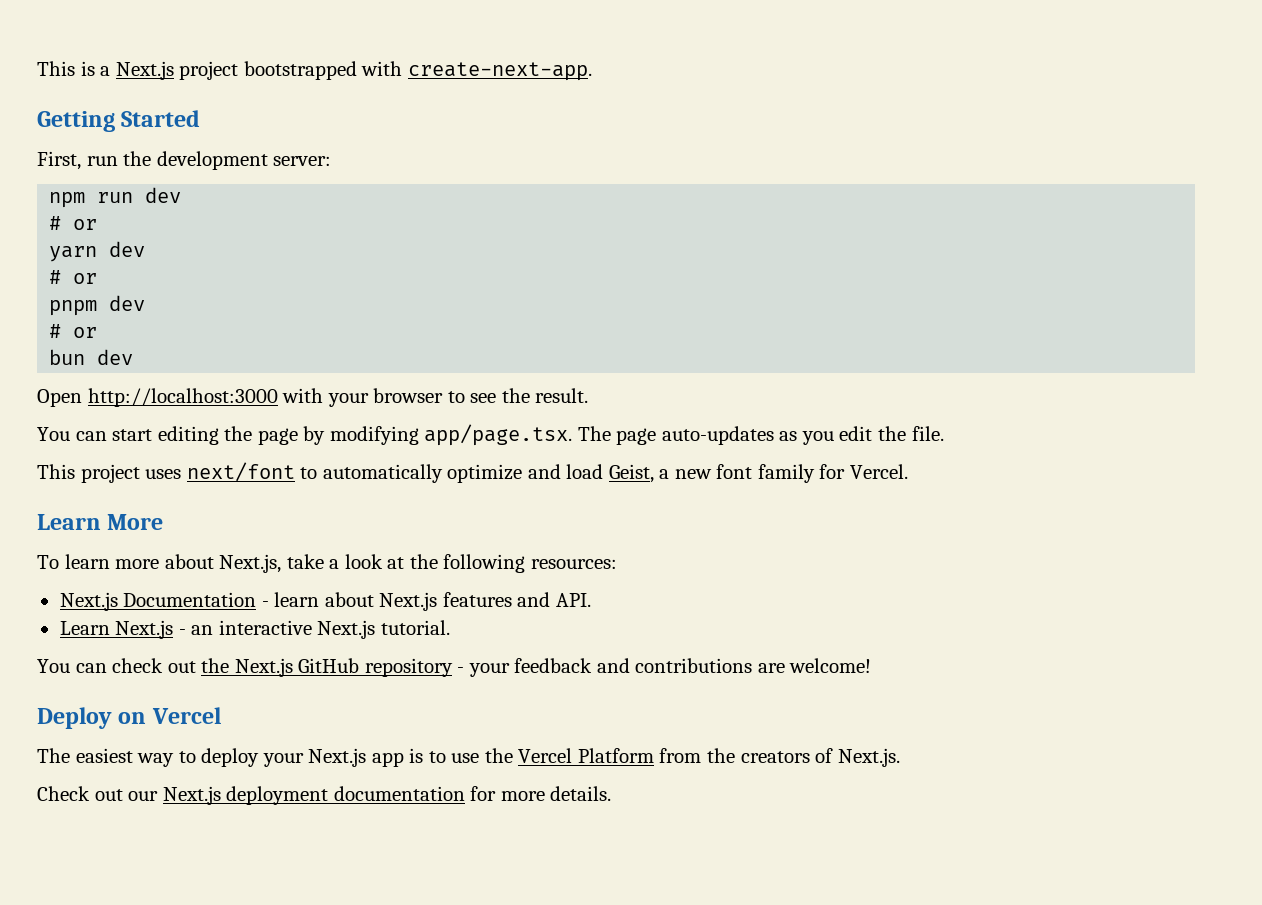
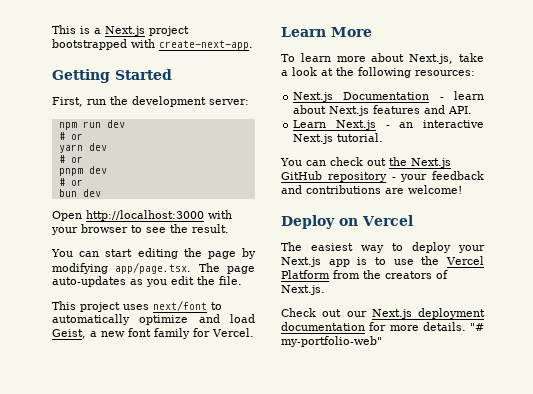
(612, 793) none -> [470,323,484,331] [281,336,382,347] "# my-portfolio-web"

